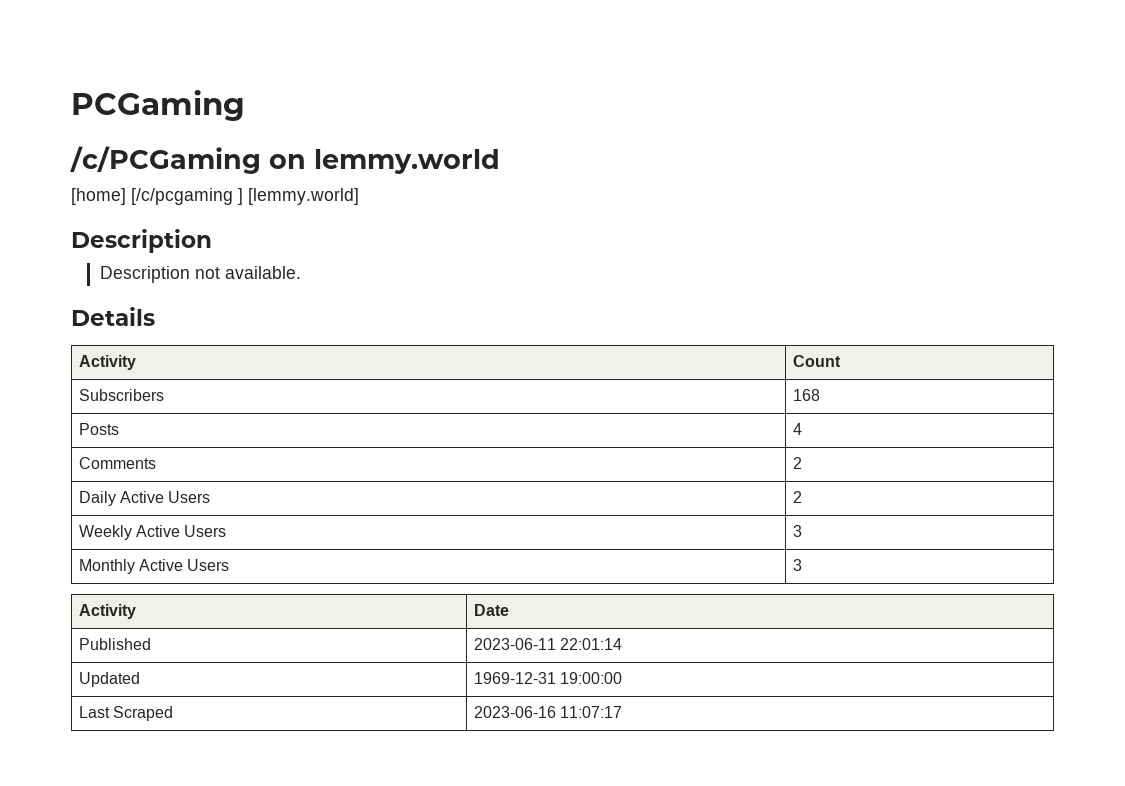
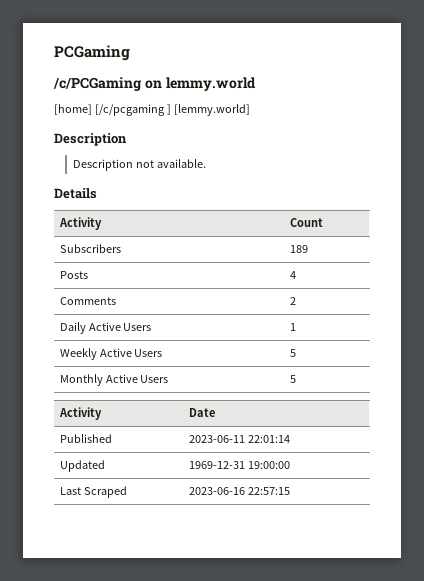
[792,389,820,401] 168 -> [289,245,308,253] 189
[792,491,802,503] 2 -> [289,323,296,331] 1
[792,525,802,537] 3 -> [289,349,296,357] 5
[792,559,802,571] 3 -> [289,375,296,383] 5
[559,706,622,718] 11:07:17 -> [247,487,290,495] 22:57:15

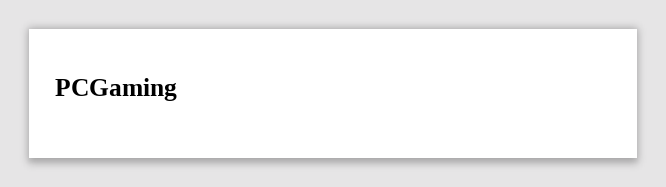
[53,77,256,91] [54,104,250,116] [54,133,127,146] [73,159,206,171] [54,188,97,199] [58,217,102,230] [289,218,323,227] [59,244,121,253] [289,245,308,253] [59,271,88,279] [289,271,296,279] [59,297,116,305] [289,297,296,305] [59,322,152,334] [289,323,296,331] [59,348,163,360] [289,349,296,357] [59,374,169,386] [289,375,296,383] [58,407,102,420] [188,408,215,417] [59,434,112,443] [188,435,290,443] [59,460,105,472] [188,461,290,469] [59,486,127,498] [188,487,290,495] // /c/PCGaming on lemmy.world // [home] [/c/pcgaming ] [lemmy.world] // Description // Description not available. // Details // Activity | Count // Subscribers | 189 // Posts | 4 // Comments | 2 // Daily Active Users | 1 // Weekly Active Users | 5 // Monthly Active Users | 5 // Activity | Date // Published | 2023-06-11 22:01:14 // Updated | 1969-12-31 19:00:00 // Last Scraped | 2023-06-16 22:57:15 -> (177, 89) none

